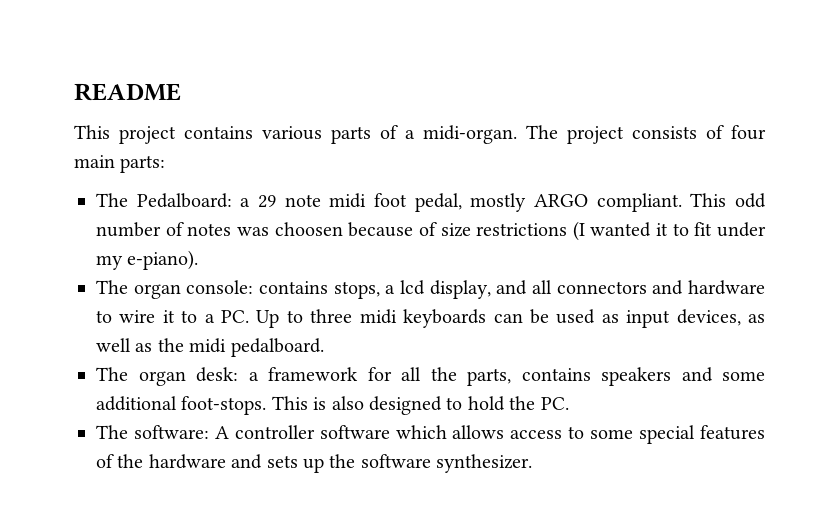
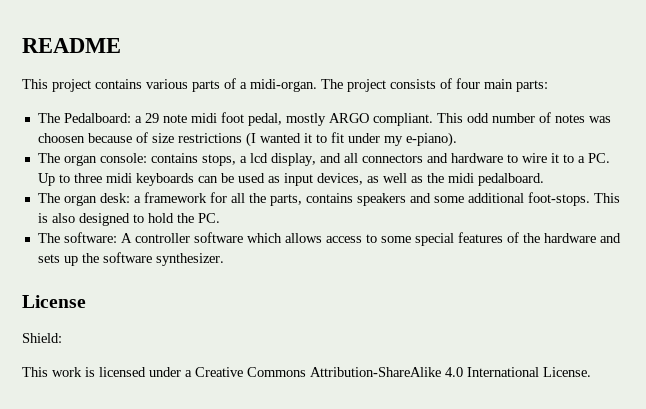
(533, 463) none -> [22,295,86,308] [22,333,62,343] [22,367,591,377] // License // Shield: // This work is licensed under a Creative Commons Attribution-ShareAlike 4.0 International License.

